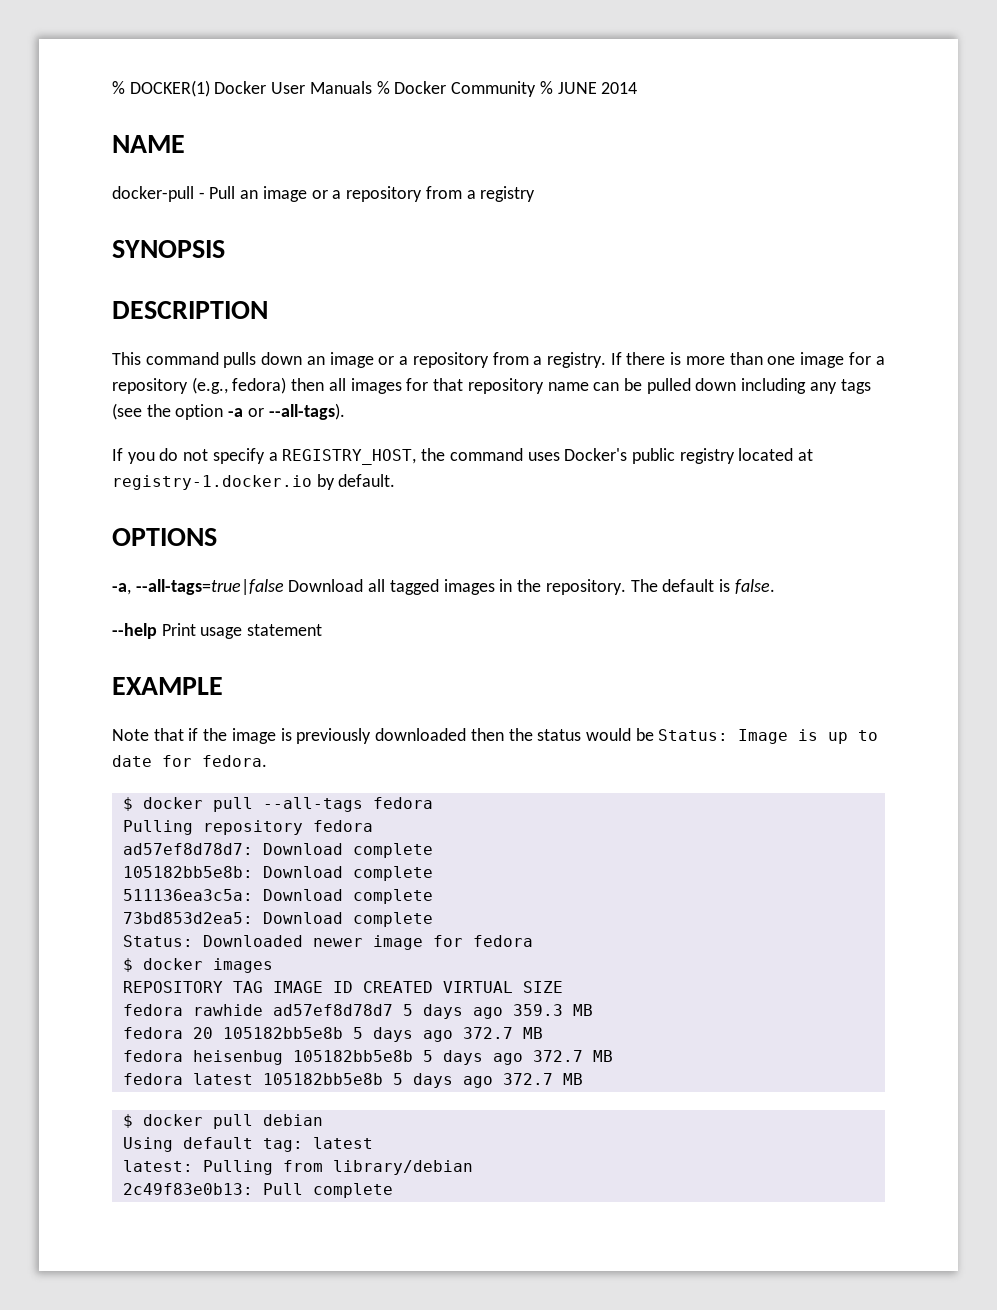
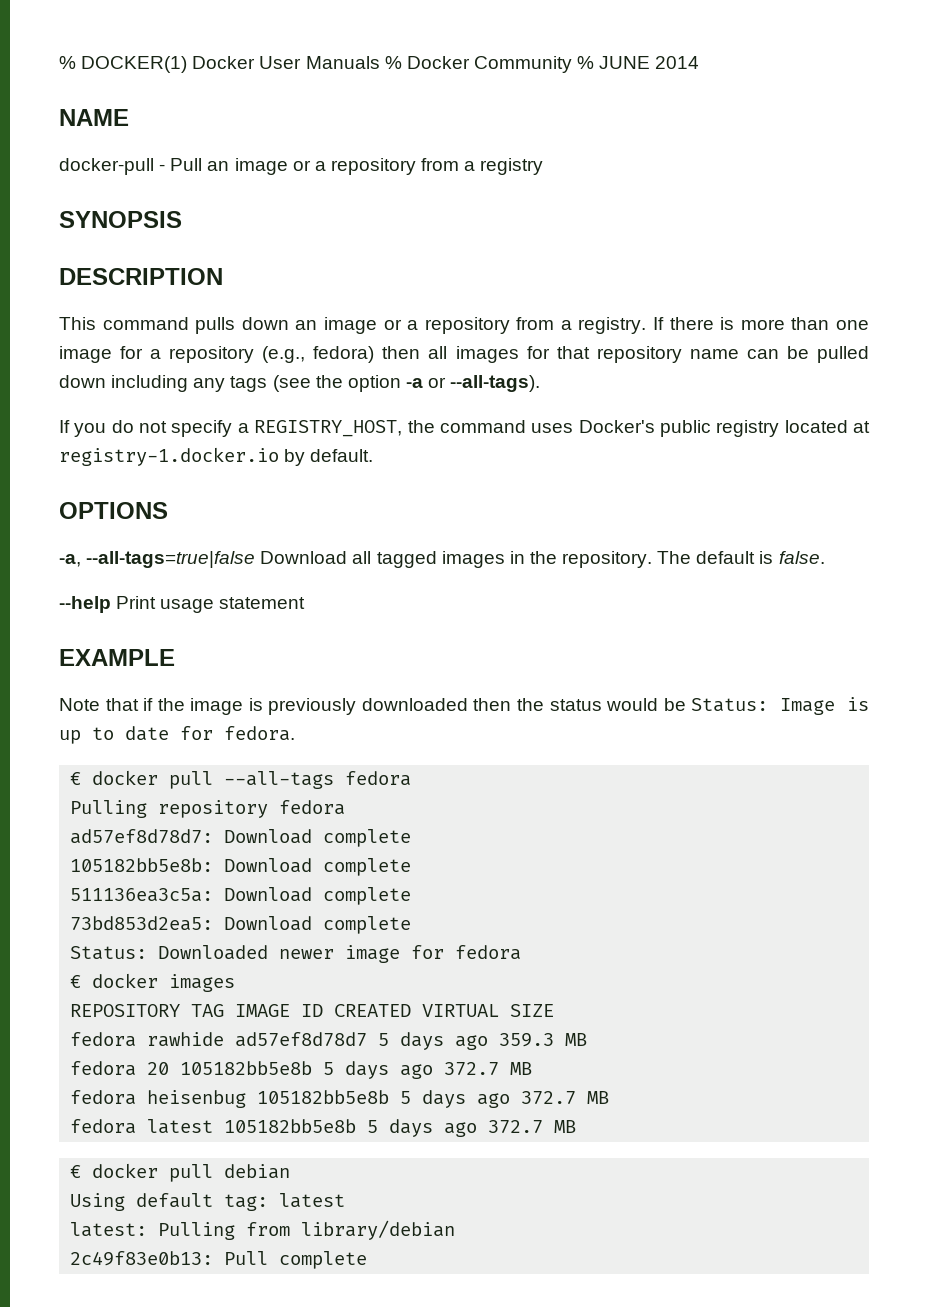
[122,797,133,811] $ -> [70,772,82,785] €
[122,958,133,972] $ -> [70,975,82,988] €
[122,1114,133,1128] $ -> [70,1165,82,1178] €

